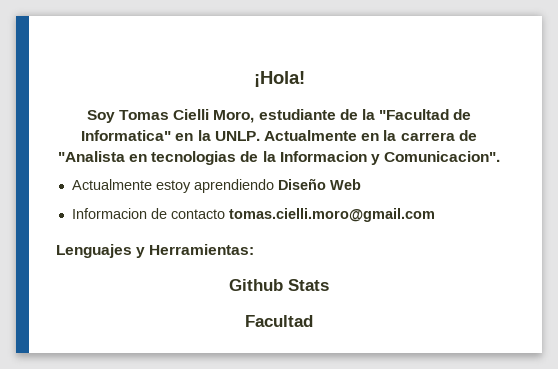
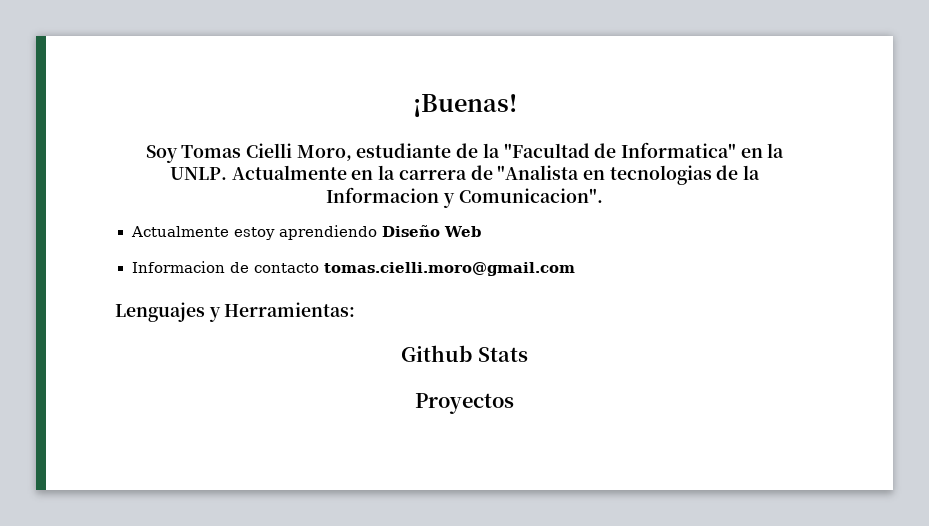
[253,71,305,87] ¡Hola! -> [412,94,517,118] ¡Buenas!
[245,315,313,327] Facultad -> [415,393,514,414] Proyectos

